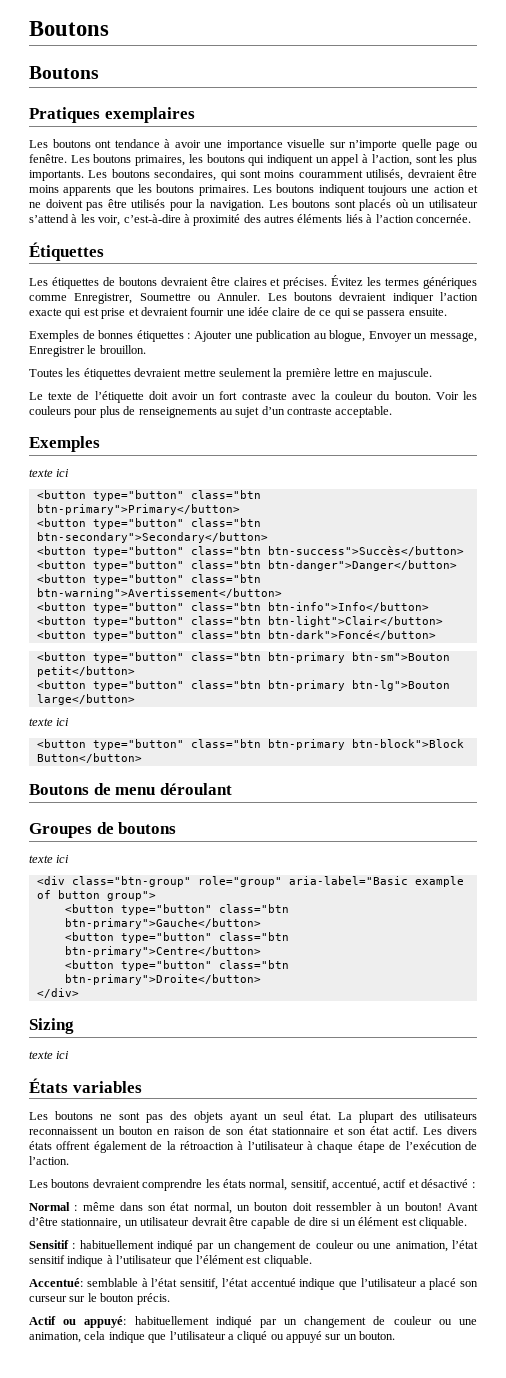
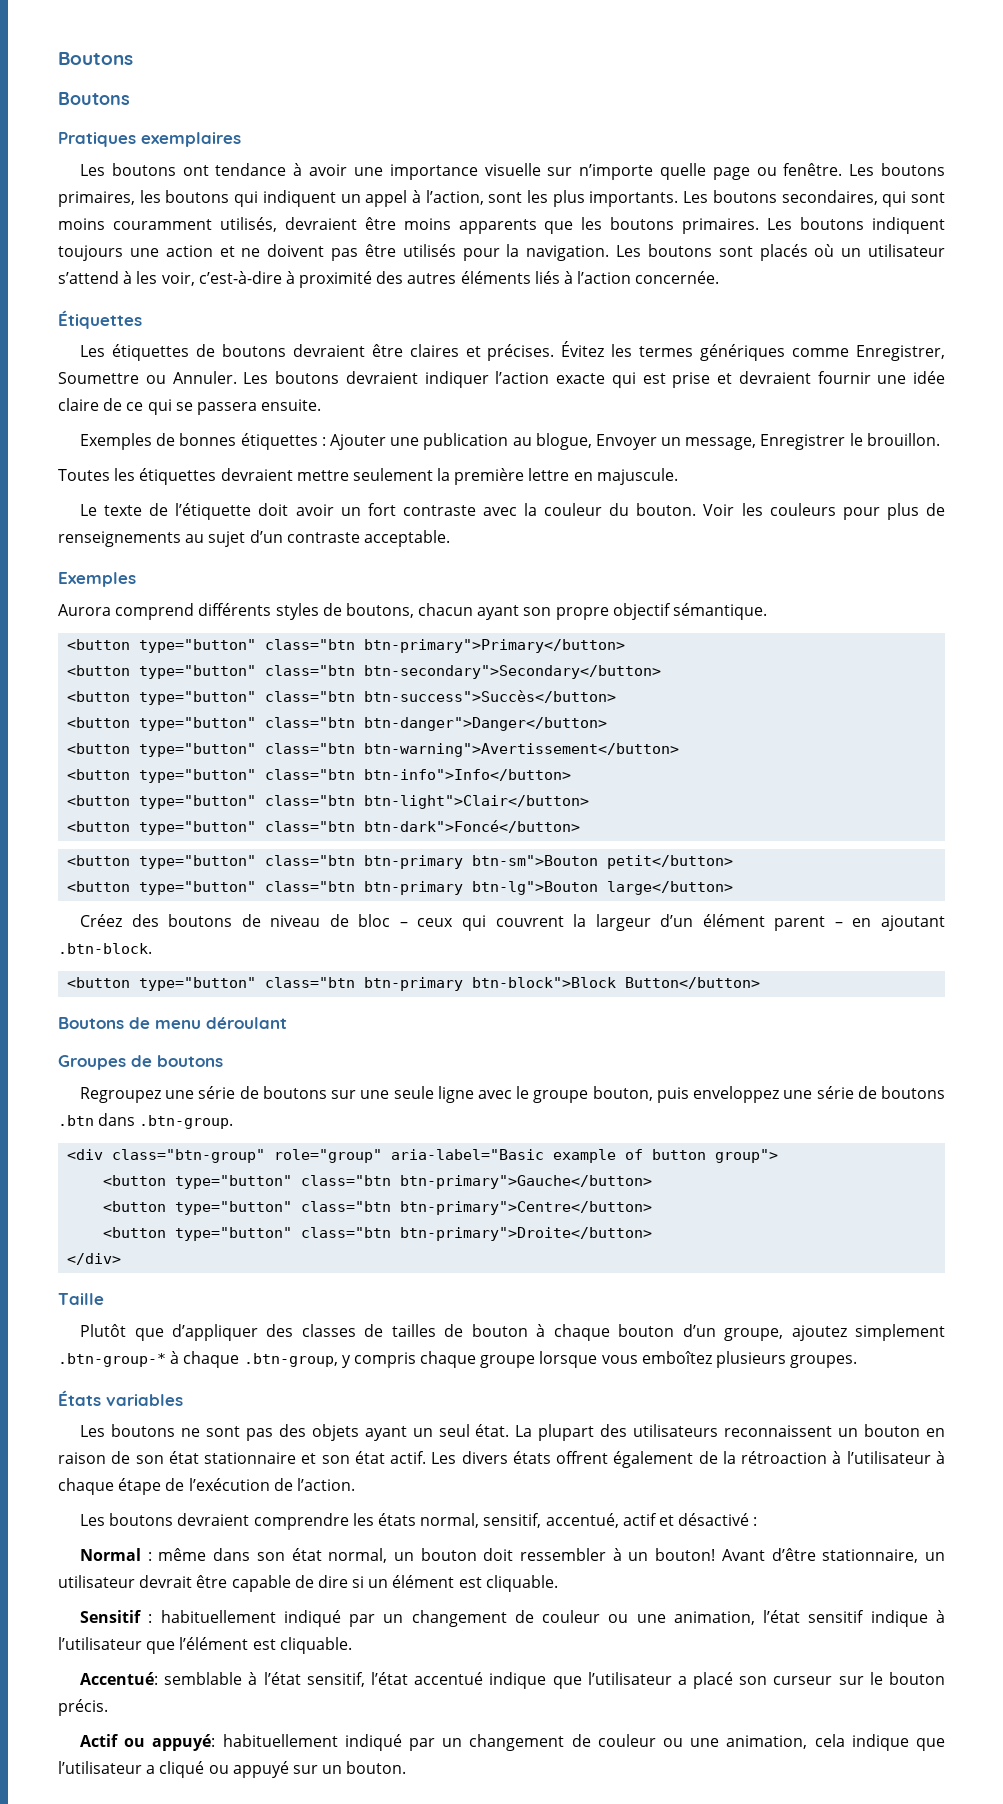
[29,469,70,477] texte ici -> [58,603,768,620] Aurora comprend différents styles de boutons, chacun ayant son propre objectif sémantique.
[29,718,70,726] texte ici -> [80,914,945,931] [58,943,152,954] Créez des boutons de niveau de bloc – ceux qui couvrent la largeur d’un élément parent – en ajoutant .btn-block.
[29,855,70,863] texte ici -> [80,1086,946,1103] [58,1113,234,1129] Regroupez une série de boutons sur une seule ligne avec le groupe bouton, puis enveloppez une série de boutons .btn dans .btn-group.
[29,1018,74,1034] [29,1051,70,1059] Sizing // texte ici -> [58,1293,104,1305] [80,1324,946,1341] [58,1351,858,1368] Taille // Plutôt que d’appliquer des classes de tailles de bouton à chaque bouton d’un groupe, ajoutez simplement .btn-group-* à chaque .btn-group, y compris chaque groupe lorsque vous emboîtez plusieurs groupes.

